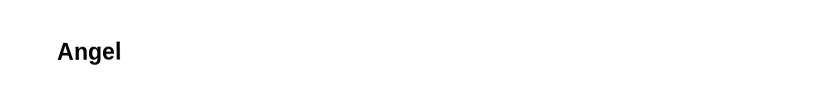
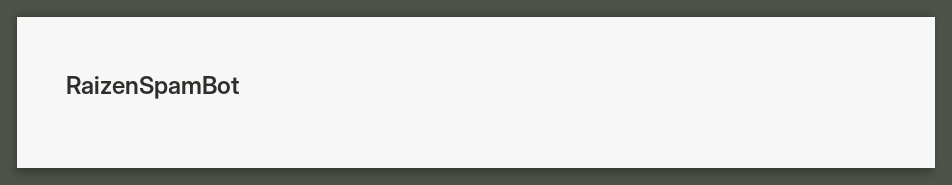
[56,41,122,65] Angel -> [66,76,239,99] RaizenSpamBot

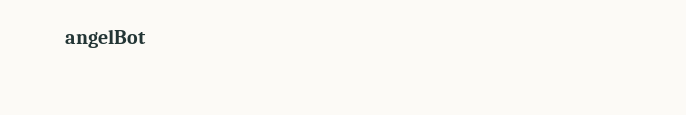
[66,76,239,99] RaizenSpamBot -> [65,29,146,48] angelBot

